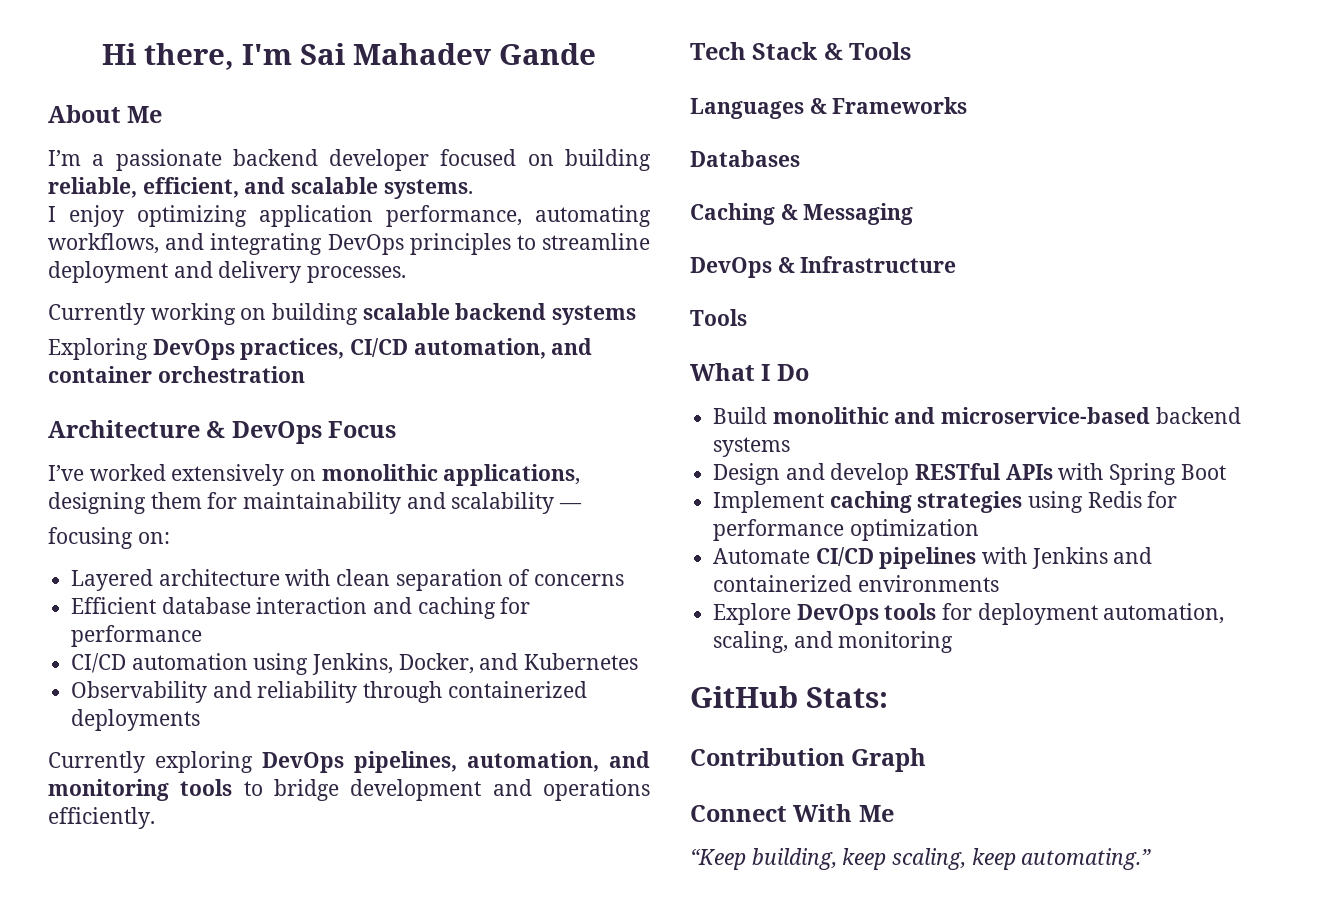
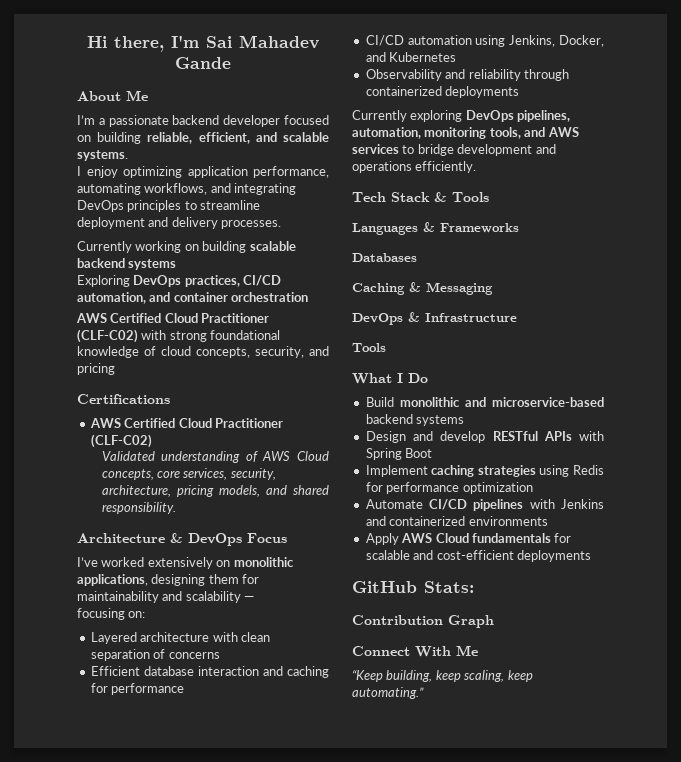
(305, 374) none -> [76,313,270,323] [77,329,281,343] [77,346,329,358] [77,363,115,375] [77,394,170,404] [89,418,283,428] [90,434,152,448] [101,451,329,463] [101,468,276,480] [101,485,329,497] [101,502,176,514] // AWS Certified Cloud Practitioner (CLF-C02) with strong foundational knowledge of cloud concepts, security, and pricing // Certifications // AWS Certified Cloud Practitioner (CLF-C02) // Validated understanding of AWS Cloud concepts, core services, security, architecture, pricing models, and shared responsibility.
[609,751,650,768] [48,779,233,801] and monitoring tools -> [424,127,579,139] [352,144,399,154] monitoring tools, and AWS services
[713,603,1225,625] [713,631,954,653] Explore DevOps tools for deployment automation, scaling, and monitoring -> [365,533,572,545] [365,550,591,562] Apply AWS Cloud fundamentals for scalable and cost-efficient deployments

